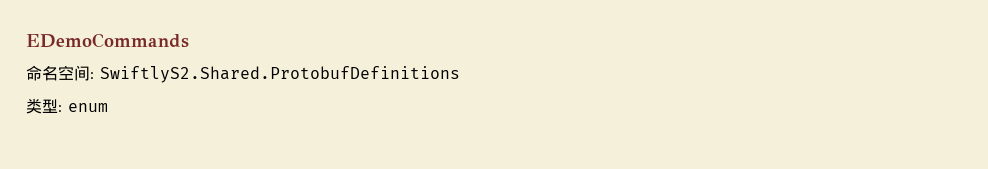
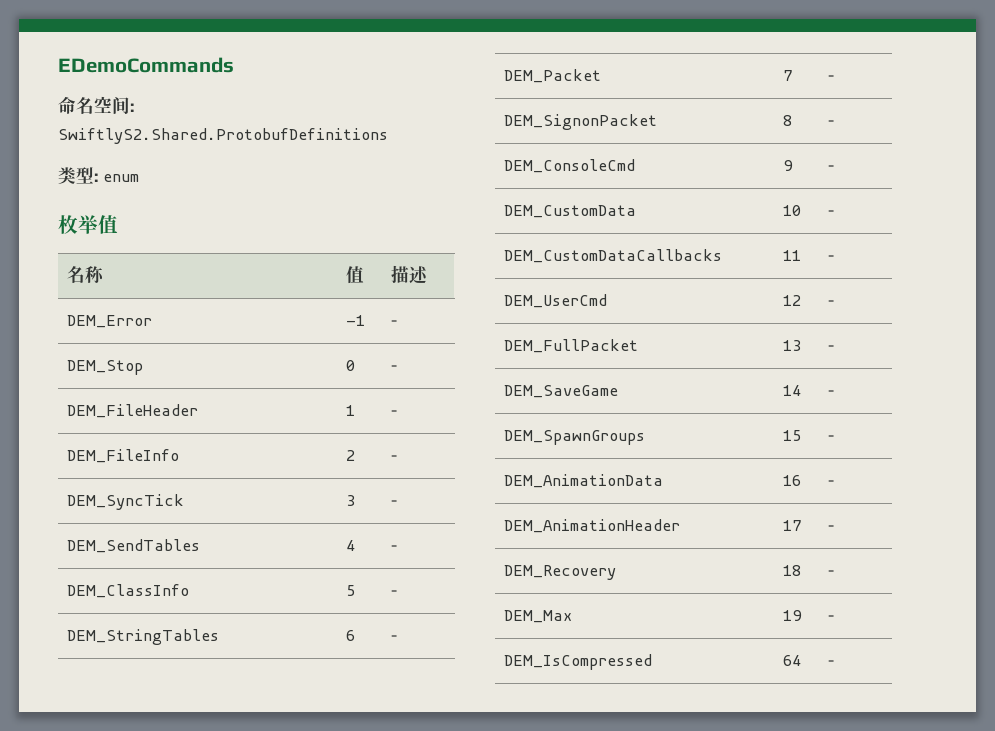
(108, 107) none -> [58,215,118,234] [66,266,104,283] [345,266,364,284] [390,265,428,284] [66,315,152,328] [345,315,365,326] [390,320,397,326] [66,360,143,375] [345,360,355,371] [390,365,397,371] [66,404,198,418] [345,405,355,416] [390,410,397,416] [66,449,179,463] [345,450,355,461] [390,455,397,461] [66,494,184,510] [345,495,355,506] [390,500,397,506] [66,539,200,553] [345,540,355,551] [390,545,397,551] [66,584,189,598] [345,585,355,596] [390,590,397,596] [66,629,219,645] [345,630,355,641] [390,635,397,641] [503,69,601,83] [782,70,792,81] [827,75,834,81] [503,114,657,130] [782,115,792,126] [827,120,834,126] [503,159,635,173] [782,160,793,171] [827,165,834,171] [503,205,636,218] [782,205,801,216] [827,210,834,216] [503,249,722,263] [782,250,801,261] [827,255,834,261] [503,294,607,308] [782,295,801,306] [827,300,834,306] [503,339,638,353] [782,340,801,351] [827,345,834,351] [503,385,618,398] [782,385,801,396] [827,390,834,396] [503,430,645,445] [782,430,801,441] [827,435,834,441] [503,474,663,488] [782,475,801,486] [827,480,834,486] [503,519,680,533] [782,520,801,531] [827,525,834,531] [503,565,616,580] [782,565,801,576] [827,570,834,576] [503,610,572,623] [782,610,802,621] [827,615,834,621] [503,654,652,670] [782,655,801,666] [827,660,834,666] // 枚举值 // 名称 | 值 | 描述 // DEM_Error | -1 | - // DEM_Stop | 0 | - // DEM_FileHeader | 1 | - // DEM_FileInfo | 2 | - // DEM_SyncTick | 3 | - // DEM_SendTables | 4 | - // DEM_ClassInfo | 5 | - // DEM_StringTables | 6 | - // DEM_Packet | 7 | - // DEM_SignonPacket | 8 | - // DEM_ConsoleCmd | 9 | - // DEM_CustomData | 10 | - // DEM_CustomDataCallbacks | 11 | - // DEM_UserCmd | 12 | - // DEM_FullPacket | 13 | - // DEM_SaveGame | 14 | - // DEM_SpawnGroups | 15 | - // DEM_AnimationData | 16 | - // DEM_AnimationHeader | 17 | - // DEM_Recovery | 18 | - // DEM_Max | 19 | - // DEM_IsCompressed | 64 | -

